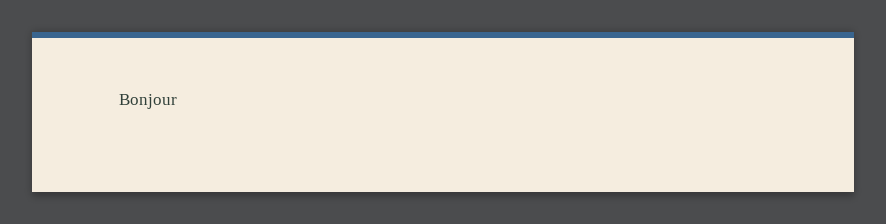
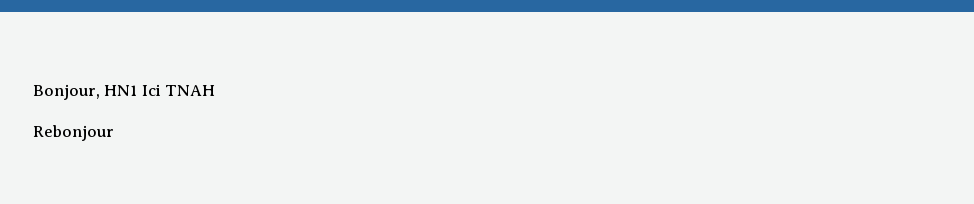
[119,94,177,109] Bonjour -> [33,84,216,100] [33,125,114,141] Bonjour, HN1 Ici TNAH // Rebonjour

